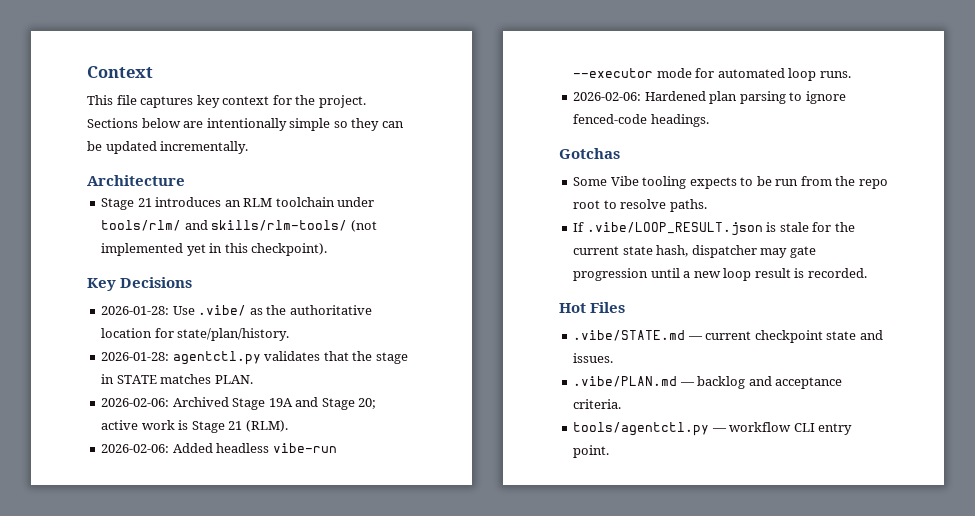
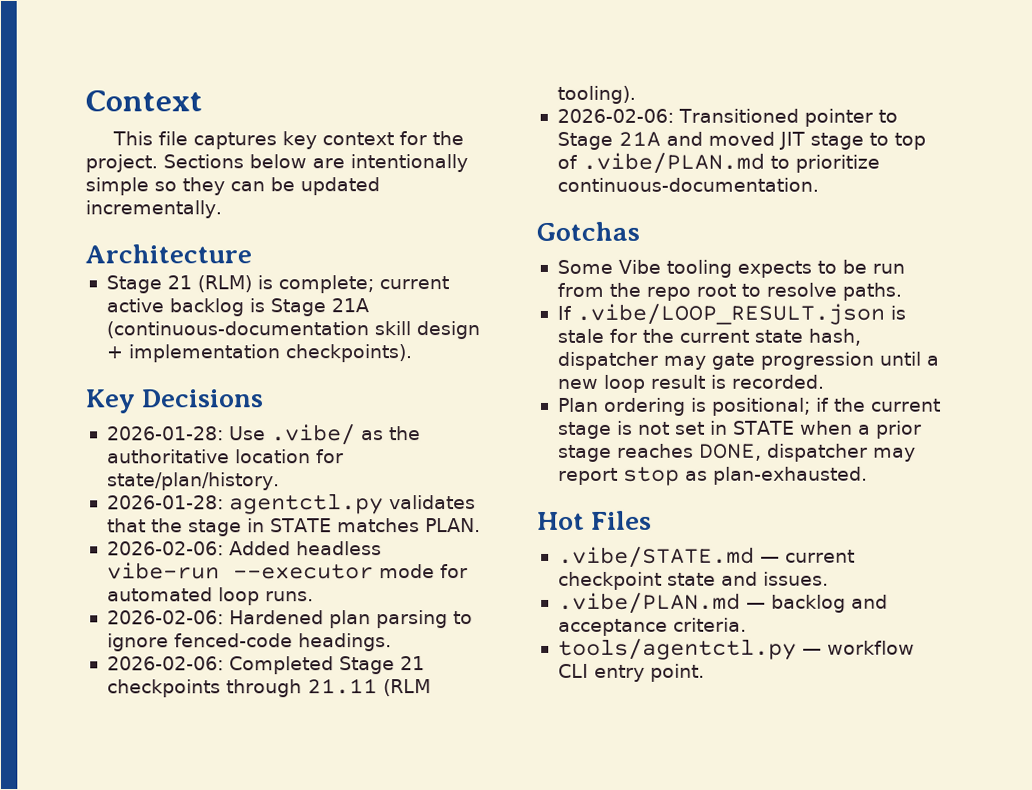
[155,197,375,207] [101,220,377,232] [101,243,328,256] introduces an RLM toolchain under tools/rlm/ and skills/rlm-tools/ (not implemented yet in this checkpoint). -> [196,275,449,294] [105,298,369,317] [105,321,480,340] [105,344,412,363] (RLM) is complete; current active backlog is Stage 21A (continuous-documentation skill design + implementation checkpoints).
[101,397,377,410] [101,420,288,433] // 2026-02-06: Archived Stage 19A and Stage 20; active work is Stage 21 (RLM). -> (481, 525) none
(709, 120) none -> [106,656,425,675] [106,678,431,698] [556,85,636,104] [556,108,898,127] [556,130,926,150] [556,152,880,174] [556,177,819,192] // 2026-02-06: Completed Stage 21 checkpoints through 21.11 (RLM tooling). // 2026-02-06: Transitioned pointer to Stage 21A and moved JIT stage to top of .vibe/PLAN.md to prioritize continuous-documentation.
(867, 273) none -> [557,397,941,416] [557,420,922,439] [557,443,916,462] [557,466,868,486] // Plan ordering is positional; if the current stage is not set in STATE when a prior stage reaches DONE, dispatcher may report stop as plan-exhausted.

